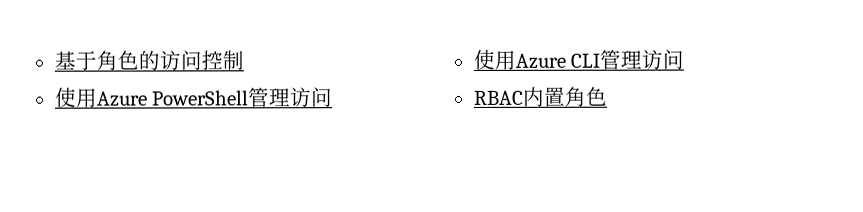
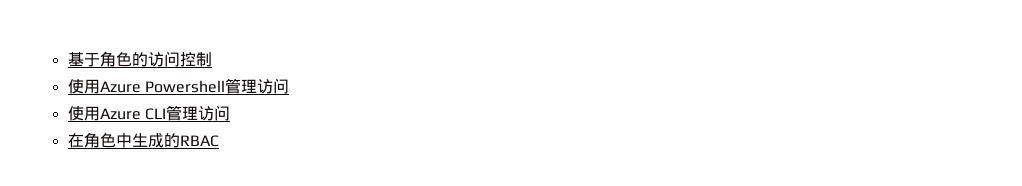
[151,90,249,106] PowerShell -> [144,80,225,93] Powershell
[472,86,607,107] RBAC内置角色 -> [67,132,219,148] 在角色中生成的RBAC

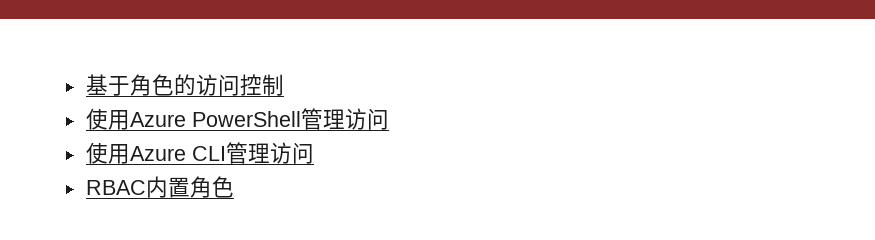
[144,80,225,93] Powershell -> [191,111,301,127] PowerShell
[67,132,219,148] 在角色中生成的RBAC -> [85,176,234,198] RBAC内置角色

